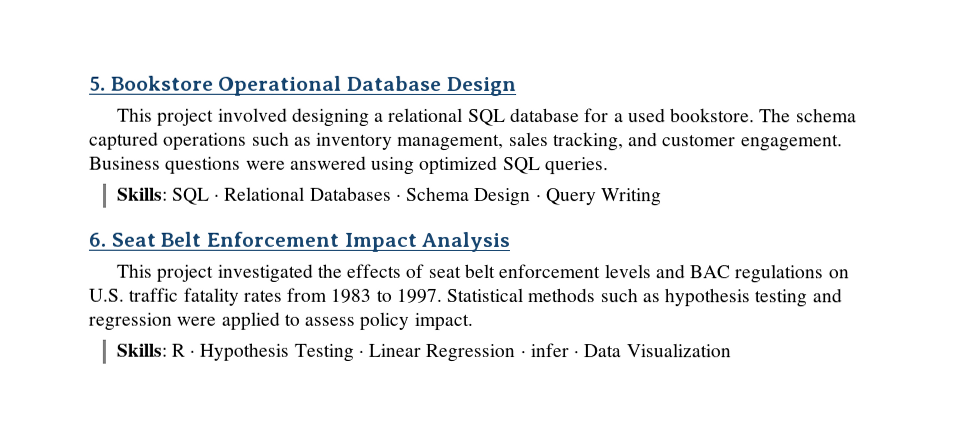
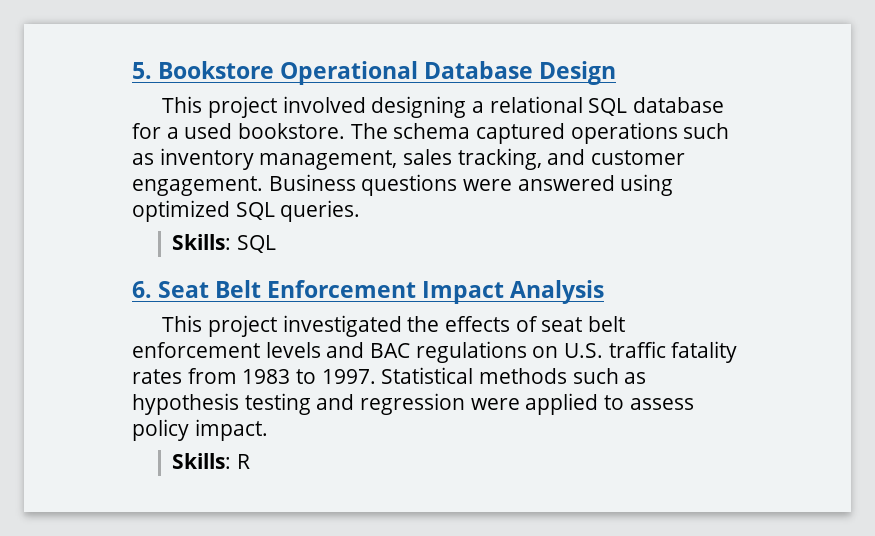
[214,186,663,207] · Relational Databases · Schema Design · Query Writing -> (276, 244) none
[189,342,731,363] · Hypothesis Testing · Linear Regression · infer · Data Visualization -> (250, 461) none

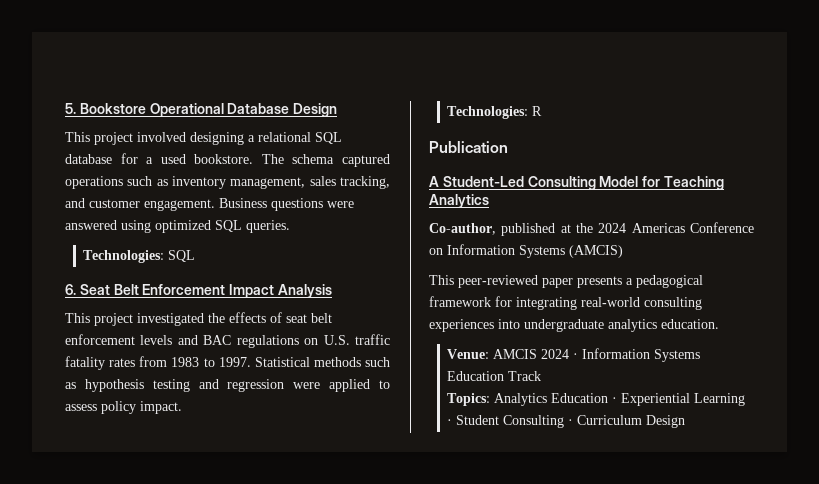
[172,234,232,250] Skills: -> [83,250,165,263] Technologies:
[172,453,232,469] Skills: -> [447,106,529,119] Technologies:
(250, 461) none -> [429,141,508,153] [429,176,724,190] [429,194,489,208] [429,222,754,236] [429,244,623,258] [429,275,703,288] [429,296,702,310] [429,319,719,332] [447,348,701,362] [447,371,542,381] [447,393,746,406] [447,415,686,428] // Publication // A Student-Led Consulting Model for Teaching Analytics // Co-author, published at the 2024 Americas Conference on Information Systems (AMCIS) // This peer-reviewed paper presents a pedagogical framework for integrating real-world consulting experiences into undergraduate analytics education. // Venue: AMCIS 2024 · Information Systems Education Track // Topics: Analytics Education · Experiential Learning · Student Consulting · Curriculum Design

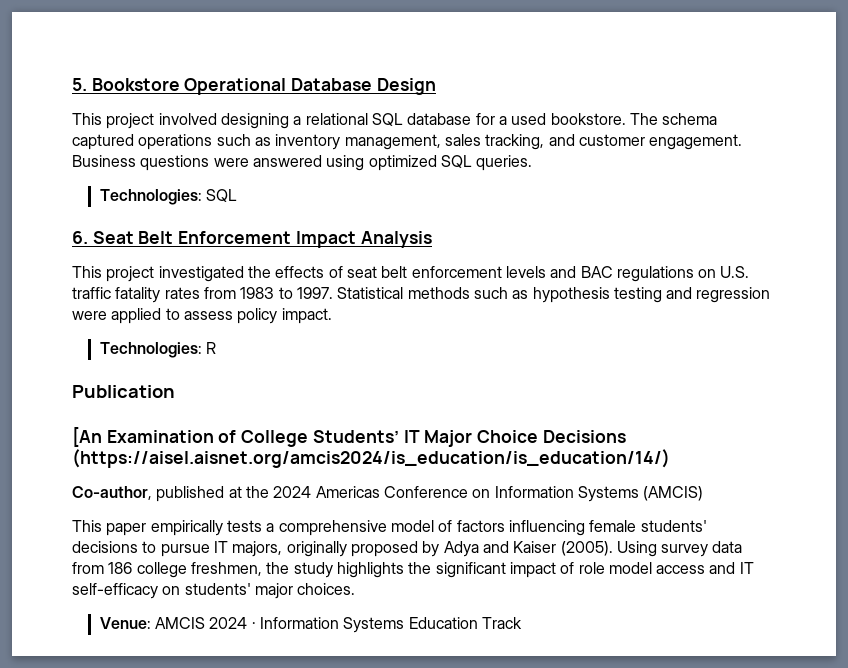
[429,176,724,190] [429,194,489,208] A Student-Led Consulting Model for Teaching Analytics -> [72,427,626,447] [72,449,670,468] [An Examination of College Students’ IT Major Choice Decisions (https://aisel.aisnet.org/amcis2024/is_education/is_education/14/)
[458,275,703,288] [429,296,702,310] [429,319,719,332] peer-reviewed paper presents a pedagogical framework for integrating real-world consulting experiences into undergraduate analytics education. -> [106,520,707,536] [72,541,743,557] [72,562,754,578] [72,583,356,599] paper empirically tests a comprehensive model of factors influencing female students' decisions to pursue IT majors, originally proposed by Adya and Kaiser (2005). Using survey data from 186 college freshmen, the study highlights the significant impact of role model access and IT self-efficacy on students' major choices.
[447,393,746,406] [447,415,686,428] // Topics: Analytics Education · Experiential Learning · Student Consulting · Curriculum Design -> (522, 623) none

